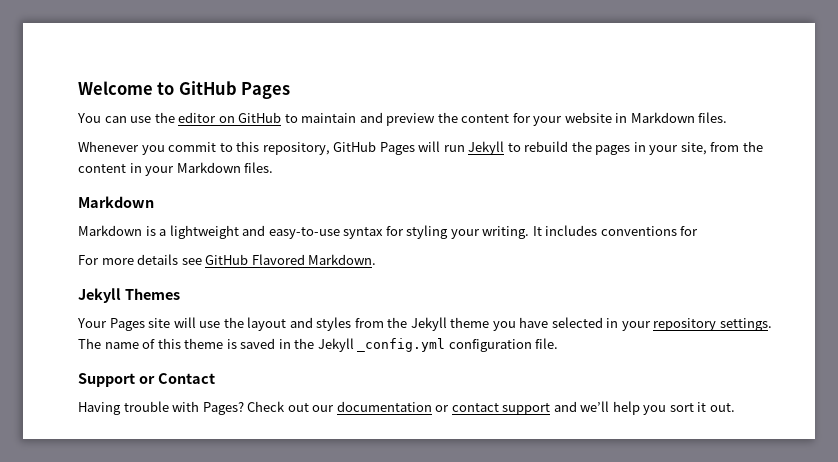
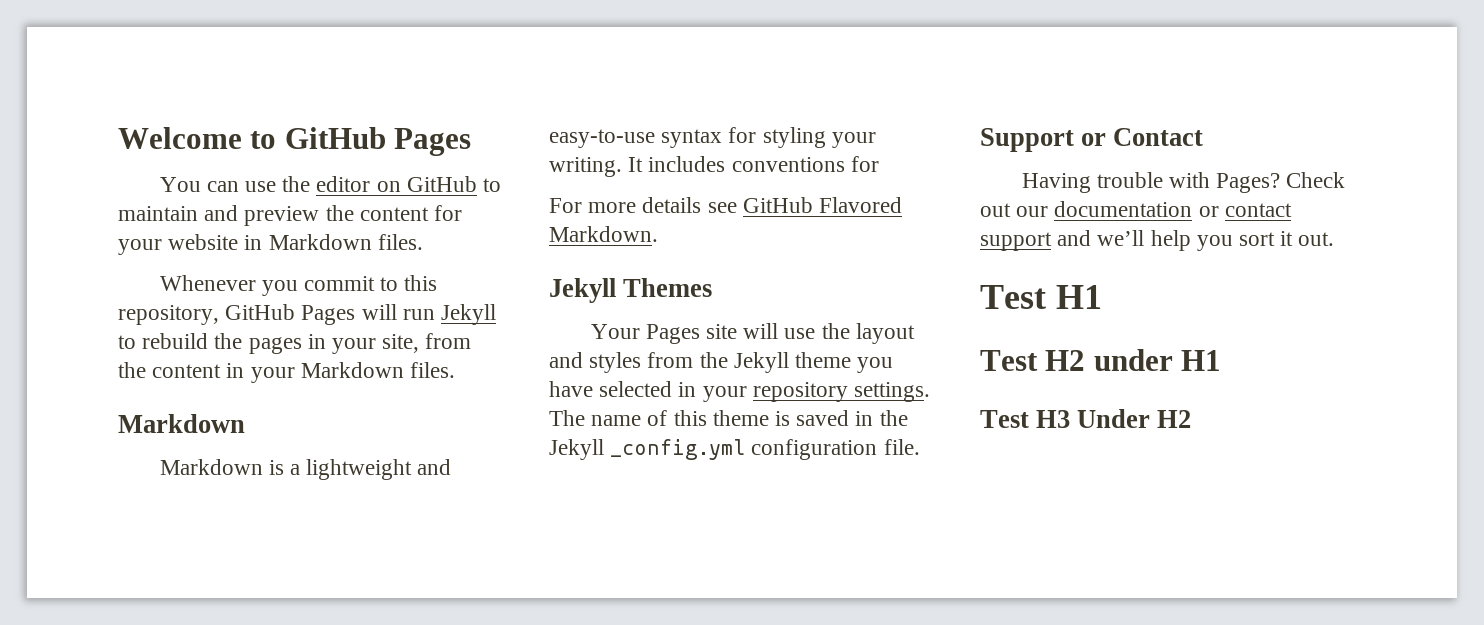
(735, 407) none -> [980,285,1102,309] [980,349,1222,371] [980,409,1192,428] // Test H1 // Test H2 under H1 // Test H3 Under H2

